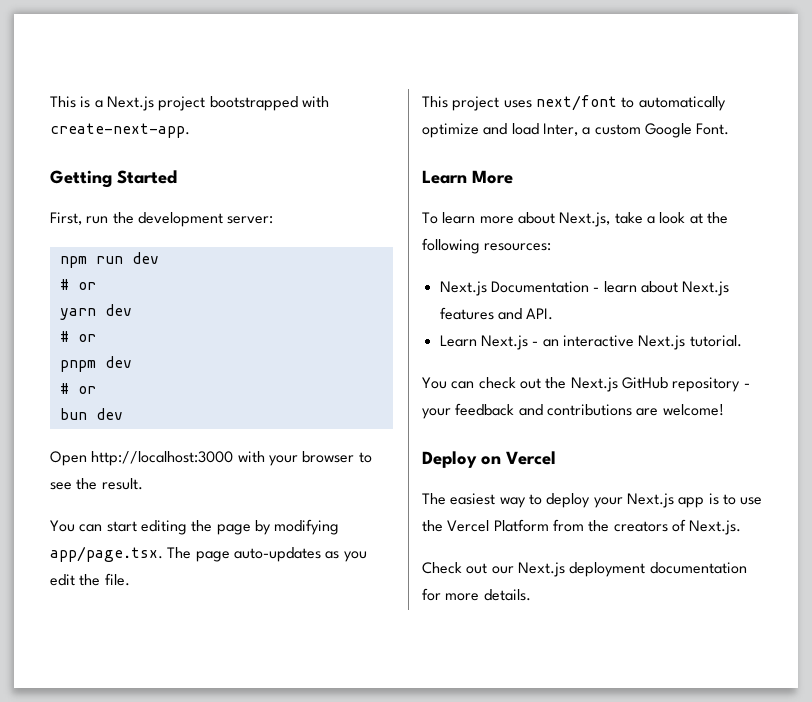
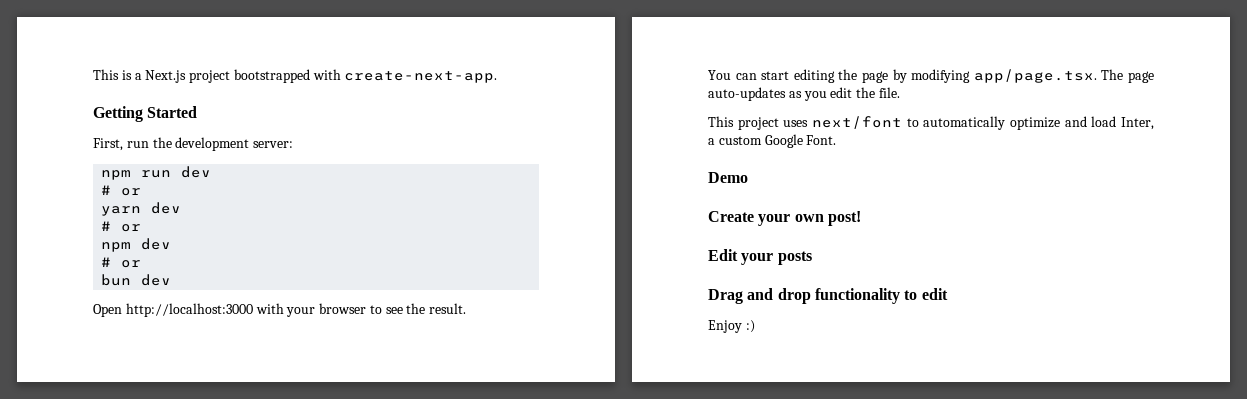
[59,360,96,372] pnpm -> [101,242,132,252] npm
[422,170,513,184] [422,212,728,227] [422,238,552,254] [439,281,730,296] [439,307,554,320] [439,335,742,350] [422,377,750,392] [422,403,724,419] [422,451,556,468] [422,493,763,508] [422,519,742,535] [422,562,747,577] [422,588,531,601] Learn More // To learn more about Next.js, take a look at the following resources: // Next.js Documentation - learn about Next.js features and API. // Learn Next.js - an interactive Next.js tutorial. // You can check out the Next.js GitHub repository - your feedback and contributions are welcome! // Deploy on Vercel // The easiest way to deploy your Next.js app is to use the Vercel Platform from the creators of Next.js. // Check out our Next.js deployment documentation for more details. -> [708,172,748,183] [708,211,861,226] [708,249,812,265] [708,288,948,304] [708,320,755,333] Demo // Create your own post! // Edit your posts // Drag and drop functionality to edit // Enjoy :)

